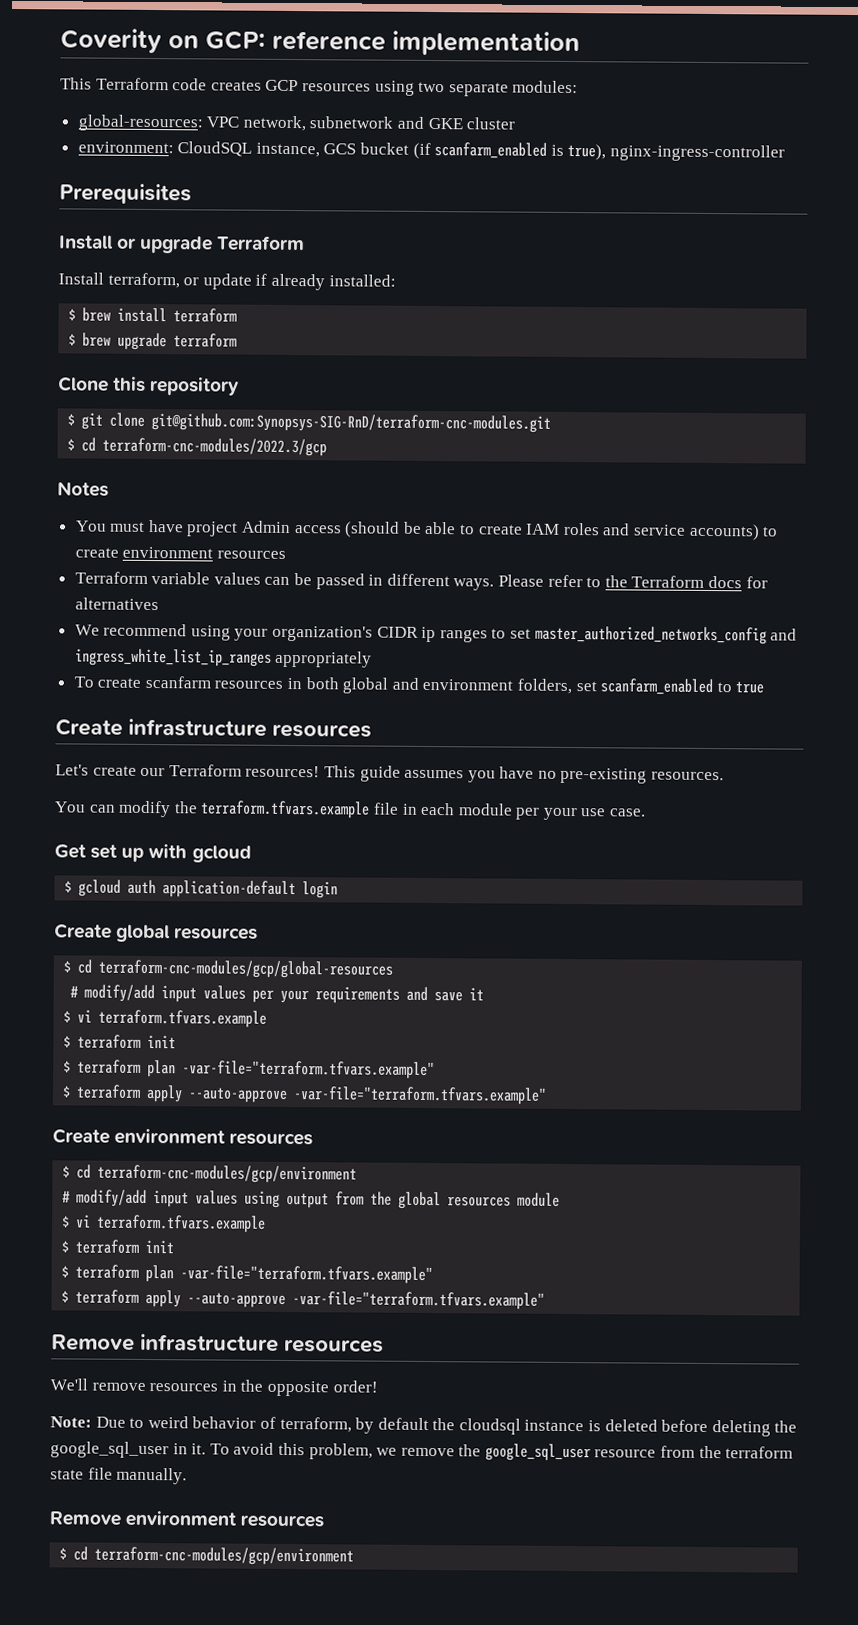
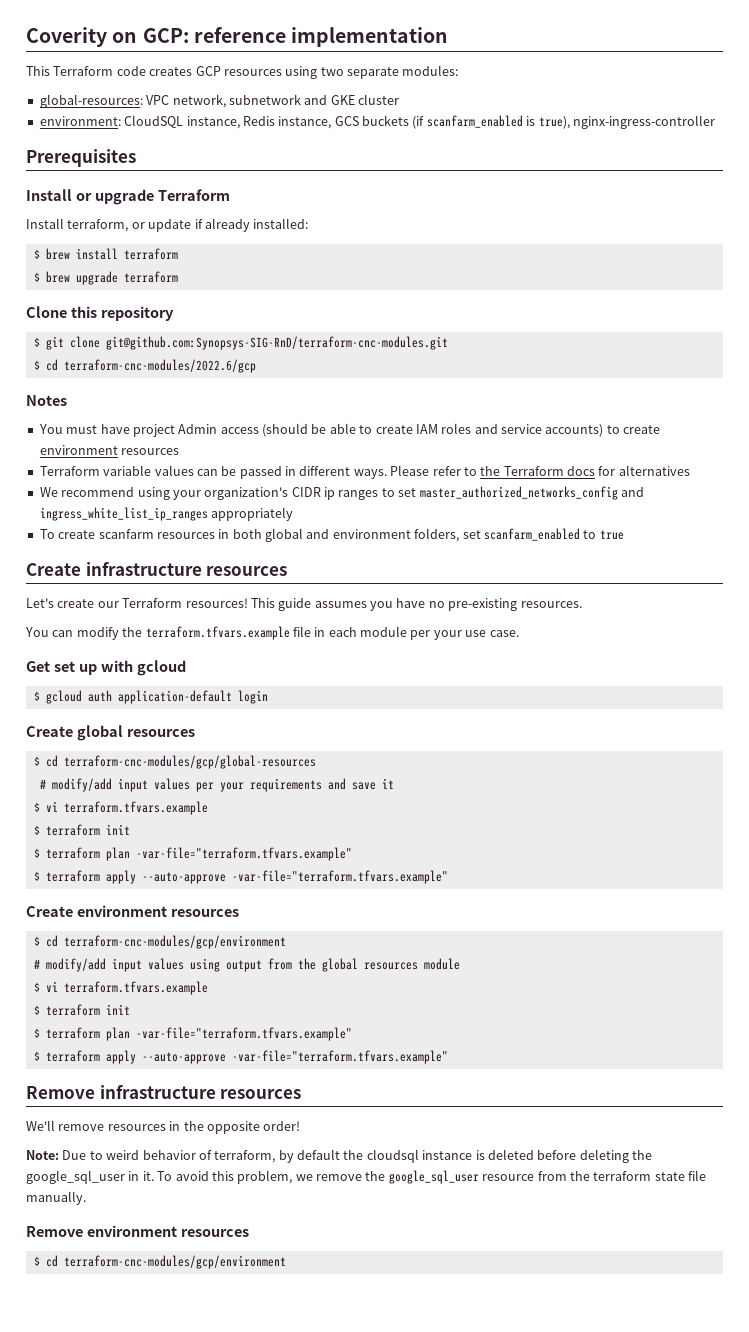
[323,142,410,155] GCS bucket -> [242,115,409,129] Redis instance, GCS buckets
[102,437,328,457] terraform-cnc-modules/2022.3/gcp -> [63,359,256,373] terraform-cnc-modules/2022.6/gcp

